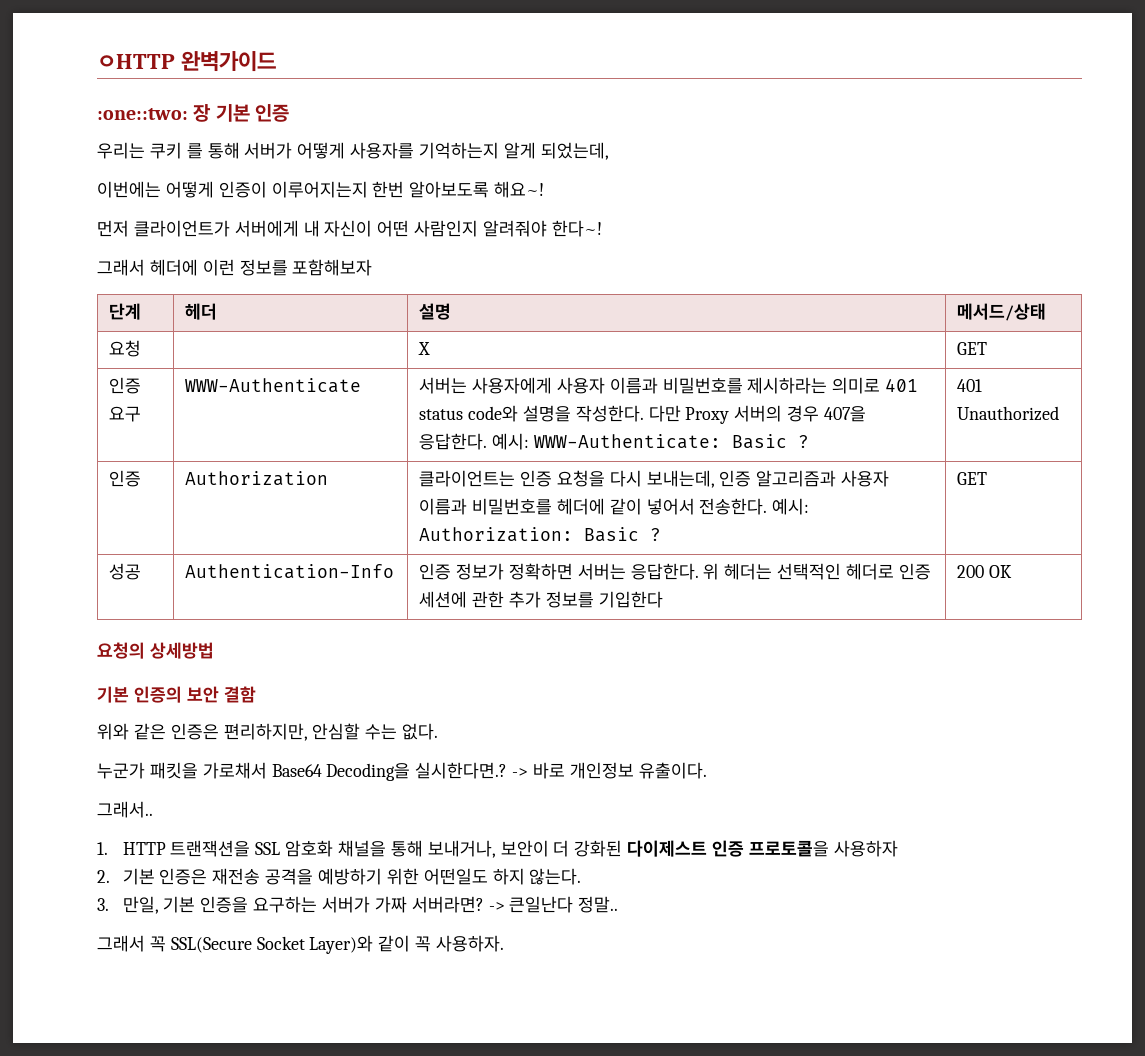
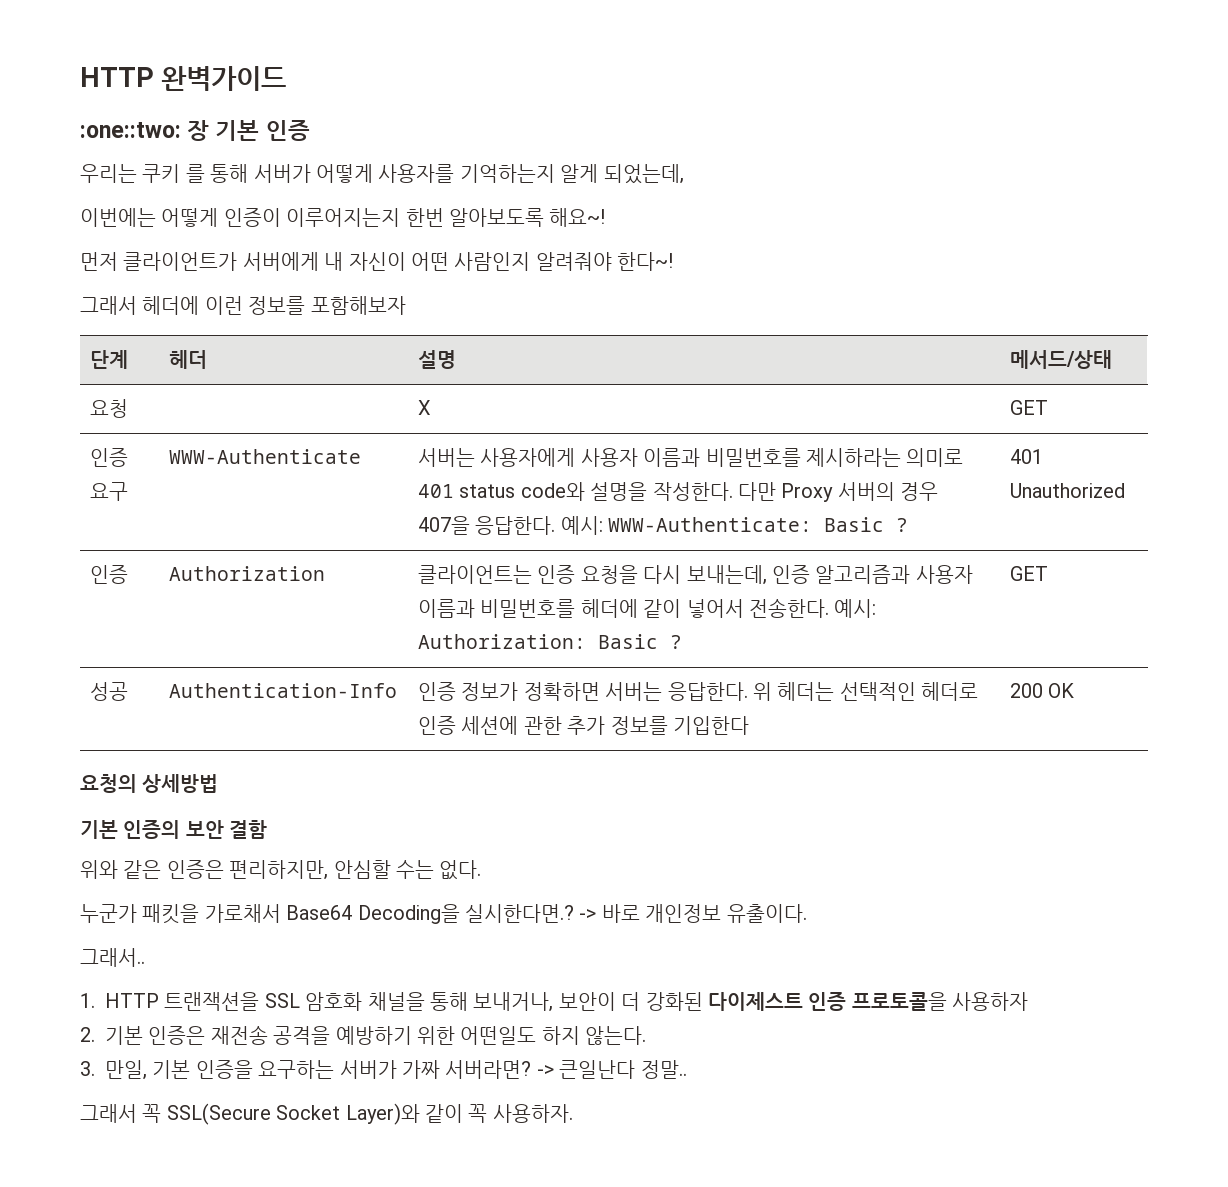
[97,54,175,69] ㅇHTTP -> [80,67,154,87] HTTP

